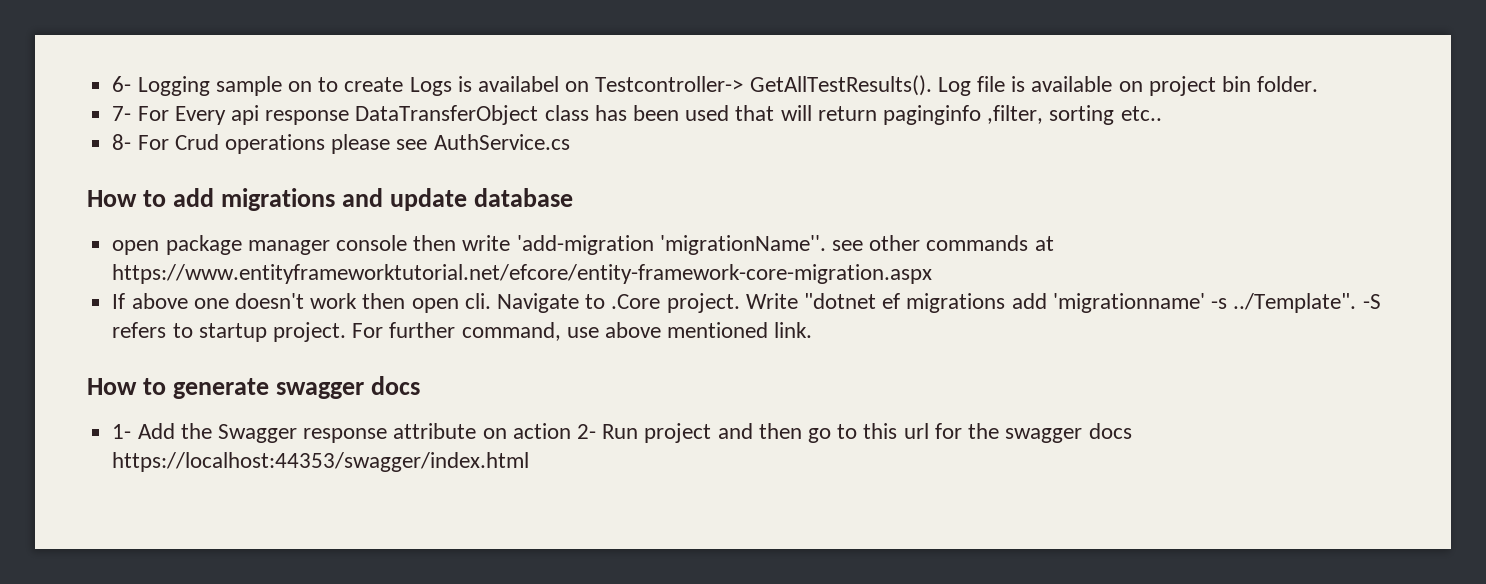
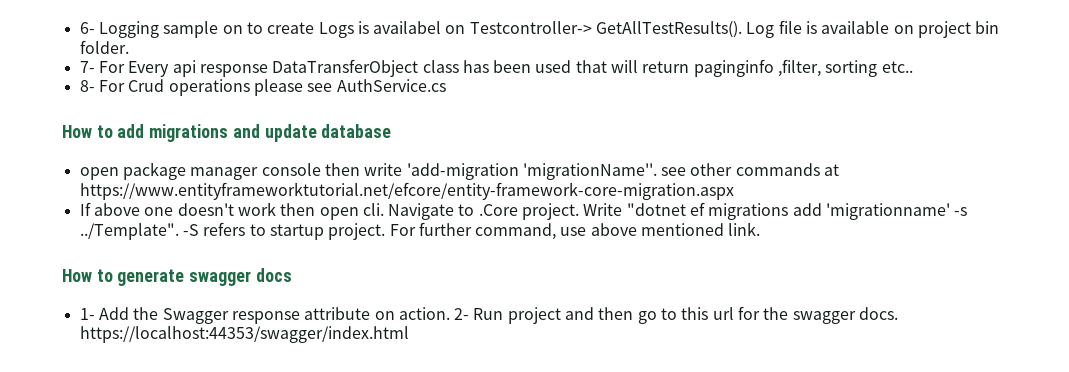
[512,423,571,439] action -> [398,307,450,320] action.
[1088,423,1132,439] docs -> [859,307,899,320] docs.

